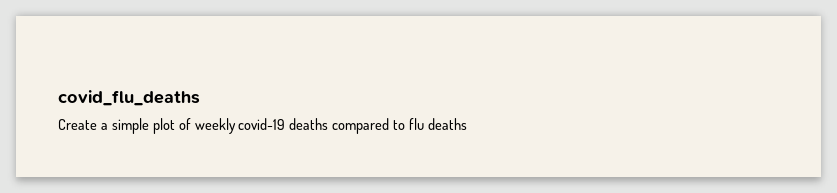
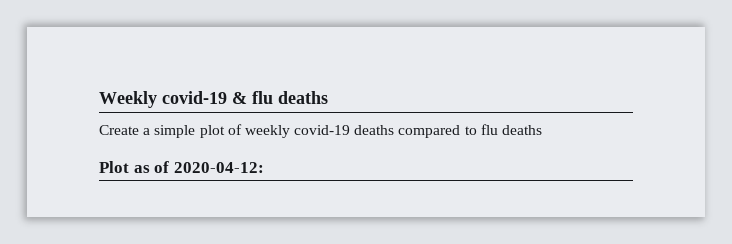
[58,90,200,106] covid_flu_deaths -> [99,91,328,108] Weekly covid-19 & flu deaths
(468, 124) none -> [99,161,264,173] // Plot as of 2020-04-12:

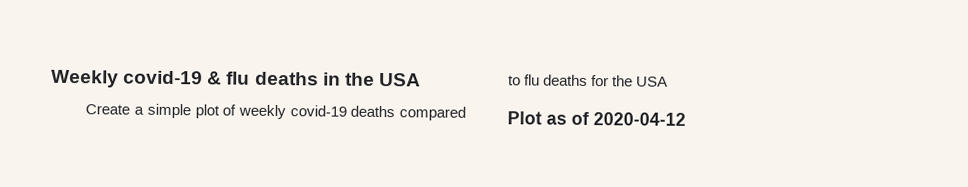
(328, 97) none -> [322,72,421,87] in the USA
(543, 130) none -> [591,75,669,87] for the USA
[173,162,264,173] 2020-04-12: -> [593,112,686,126] 2020-04-12

